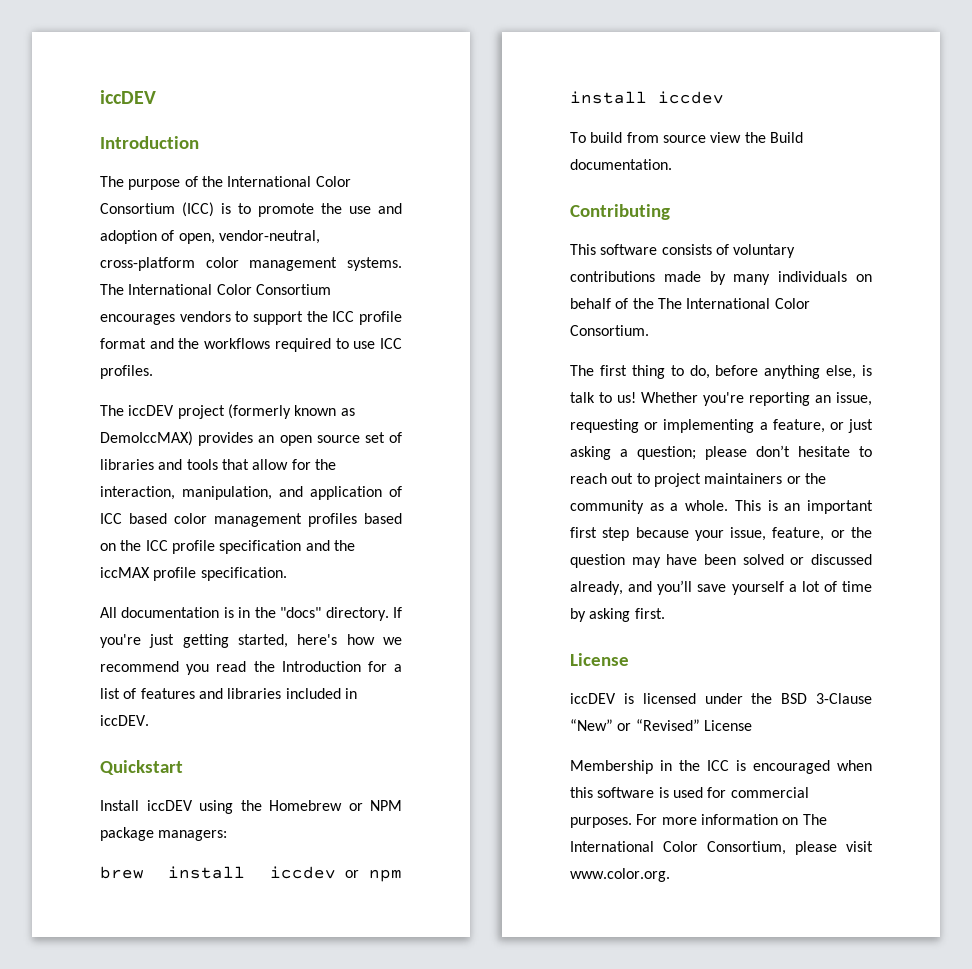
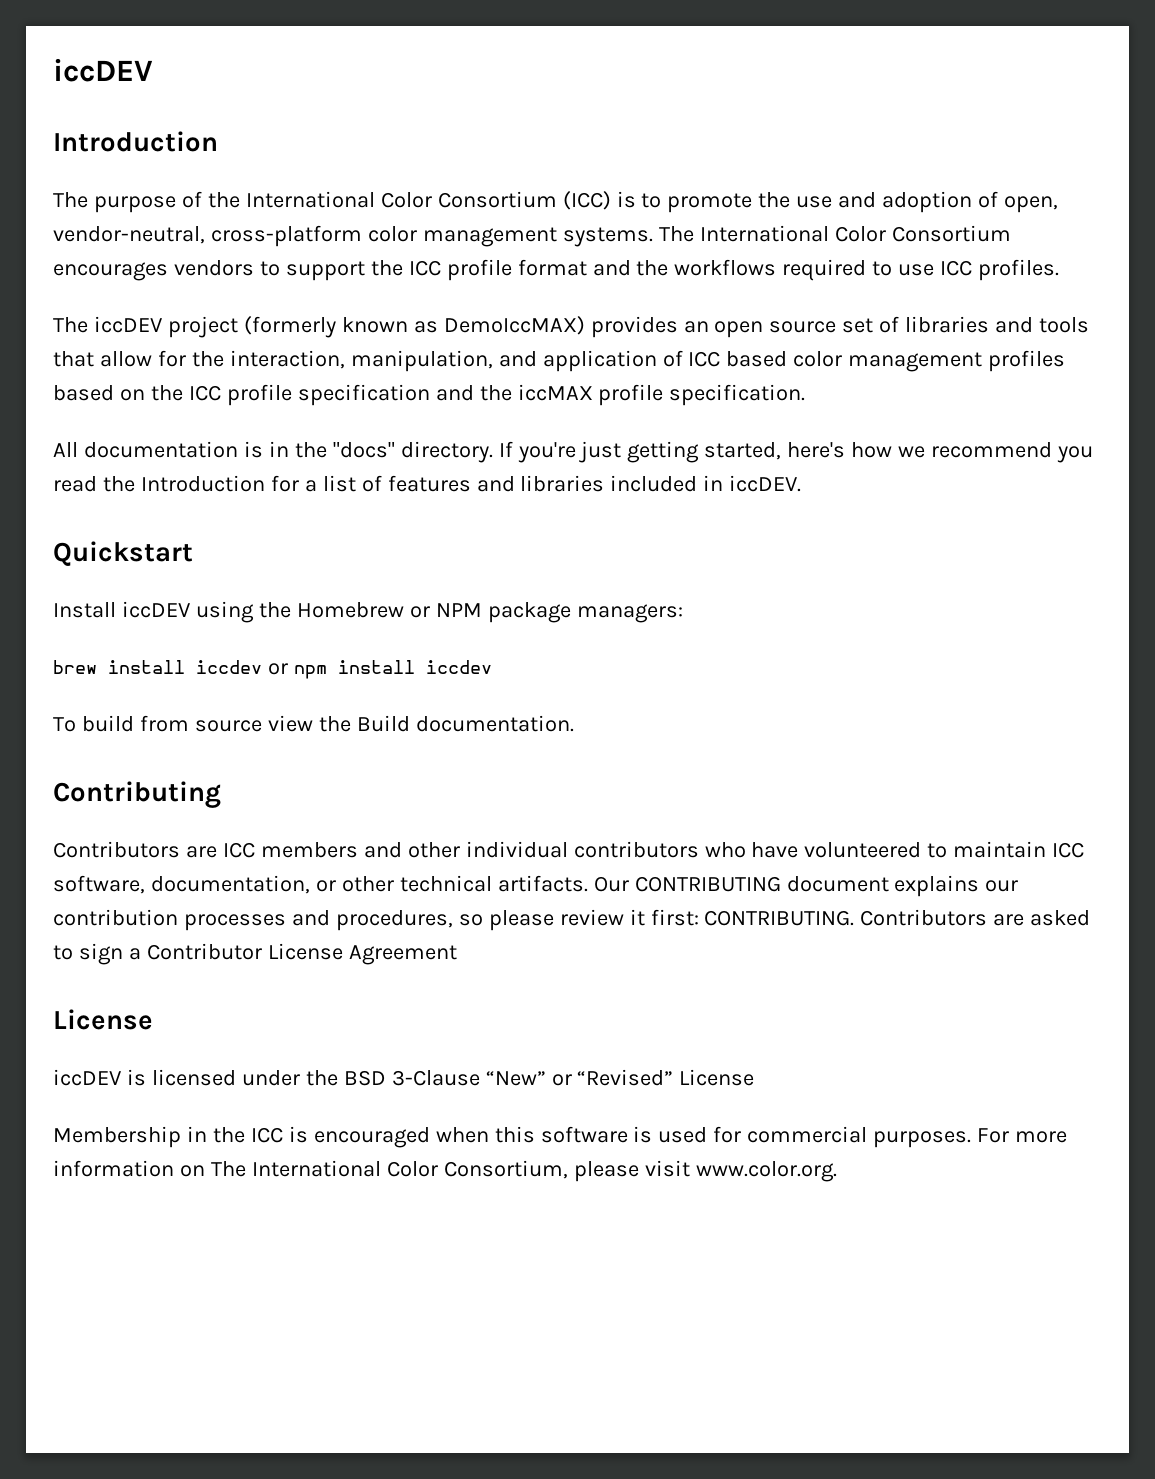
[570,244,796,258] [570,271,872,285] [570,298,810,309] [570,325,649,336] [570,365,872,379] [570,392,872,406] [570,419,873,433] [570,445,872,460] [570,473,826,487] [570,500,873,514] [570,527,872,541] [570,554,872,568] [570,580,872,595] [570,608,665,622] This software consists of voluntary contributions made by many individuals on behalf of the The International Color Consortium. // The first thing to do, before anything else, is talk to us! Whether you're reporting an issue, requesting or implementing a feature, or just asking a question; please don’t hesitate to reach out to project maintainers or the community as a whole. This is an important first step because your issue, feature, or the question may have been solved or discussed already, and you’ll save yourself a lot of time by asking first. -> [53,841,1085,858] [53,875,1019,897] [53,909,1091,931] [53,943,457,965] Contributors are ICC members and other individual contributors who have volunteered to maintain ICC software, documentation, or other technical artifacts. Our CONTRIBUTING document explains our contribution processes and procedures, so please review it first: CONTRIBUTING. Contributors are asked to sign a Contributor License Agreement

